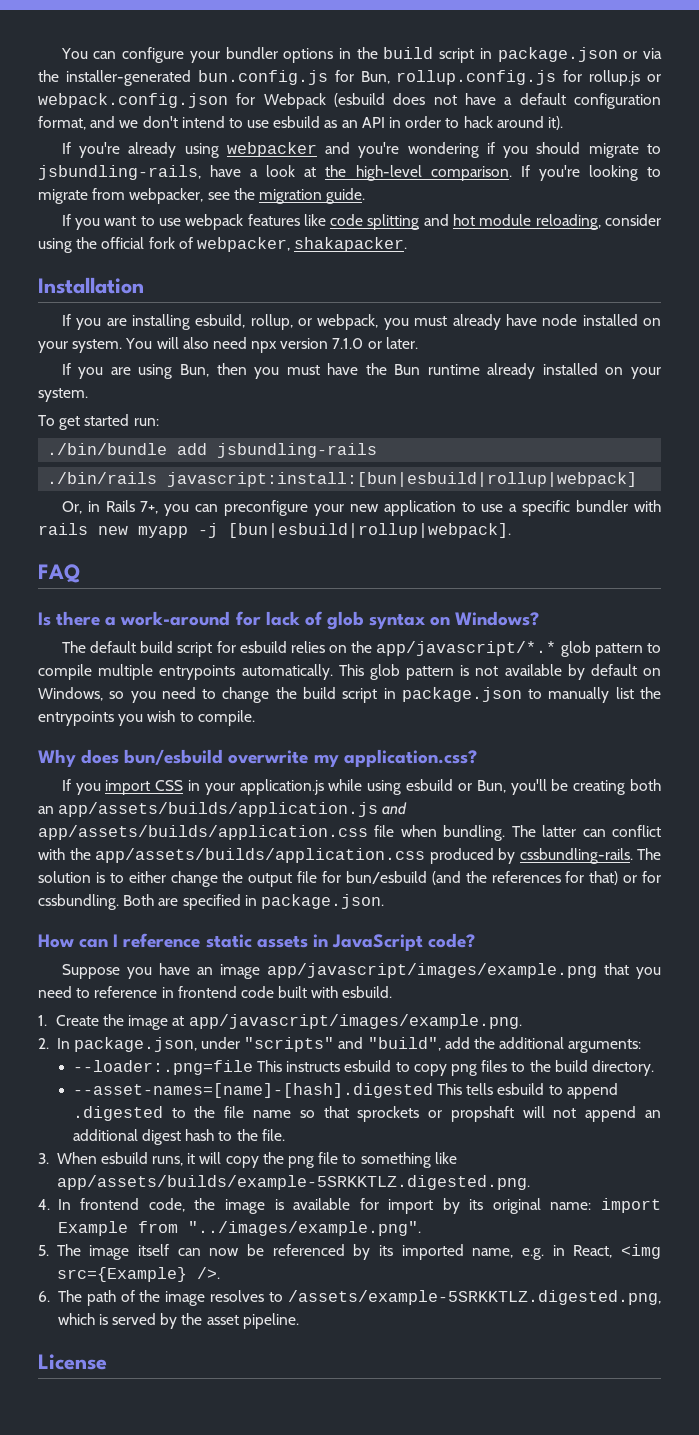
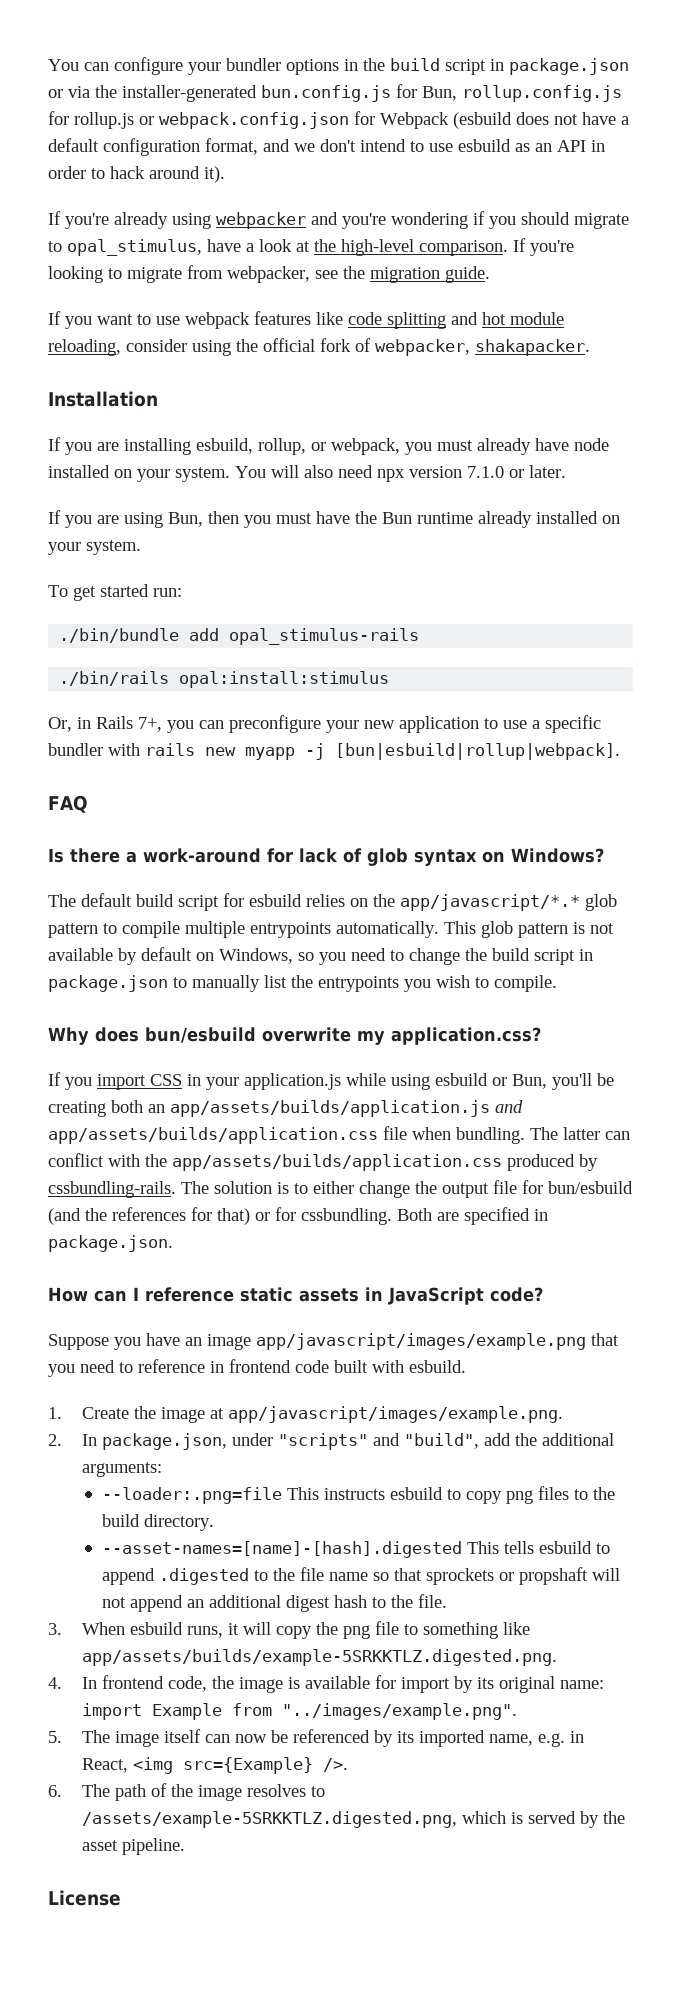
[38,165,201,180] jsbundling-rails, -> [67,239,202,256] opal_stimulus,
[217,443,378,458] jsbundling-rails -> [229,628,420,645] opal_stimulus-rails
[167,472,638,487] javascript:install:[bun|esbuild|rollup|webpack] -> [179,671,390,688] opal:install:stimulus

